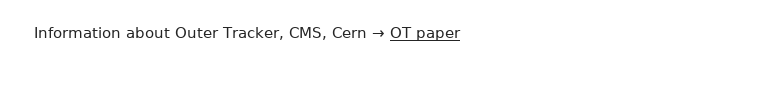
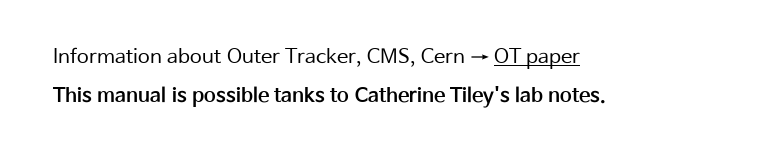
(461, 35) none -> [53,86,607,108] // This manual is possible tanks to Catherine Tiley's lab notes.

